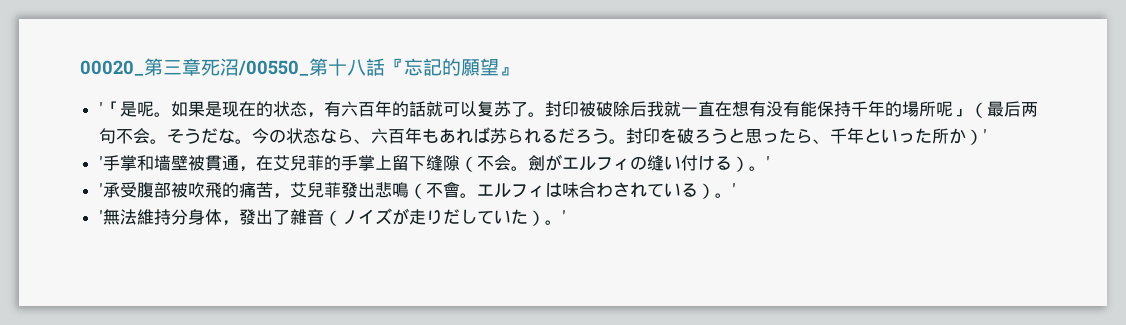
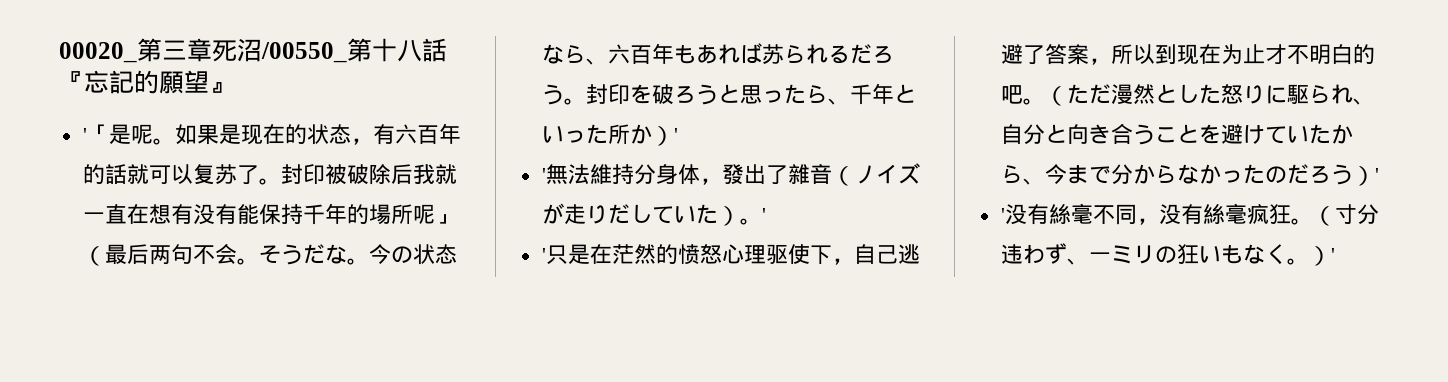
[98,154,770,172] [98,181,736,199] // '手掌和墙壁被貫通，在艾兒菲的手掌上留下缝隙（不会。劍がエルフィの缝い付ける）。' // '承受腹部被吹飛的痛苦，艾兒菲發出悲鳴（不會。エルフィは味合わされている）。' -> (678, 135) none
(566, 216) none -> [541,244,920,265] [1000,44,1375,65] [1000,84,1375,106] [1000,123,1353,145] [1000,164,1379,186] [1000,203,1379,226] [1000,243,1335,266] // '只是在茫然的愤怒心理驱使下，自己逃避了答案，所以到现在为止才不明白的吧。（ただ漫然とした怒りに駆られ、自分と向き合うことを避けていたから、今まで分からなかったのだろう）' // '没有絲毫不同，没有絲毫疯狂。（寸分违わず、一ミリの狂いもなく。）'

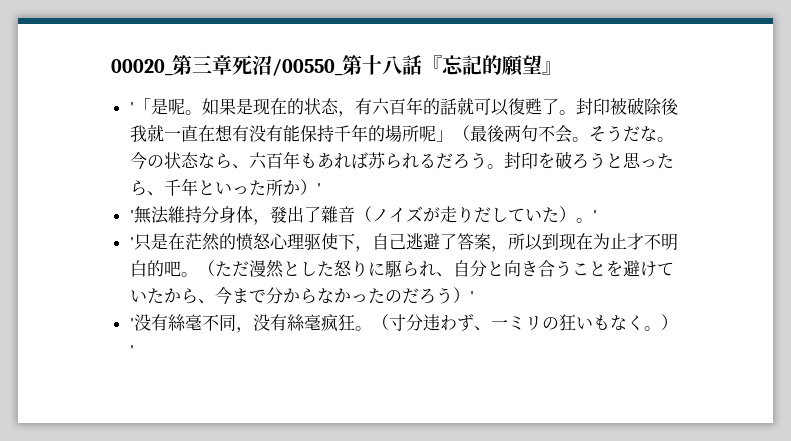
[192,164,237,185] 复苏 -> [507,98,542,115] 復甦
[390,164,413,184] 后 -> [660,98,679,115] 後
[126,244,149,264] 后 -> [486,125,505,142] 後

